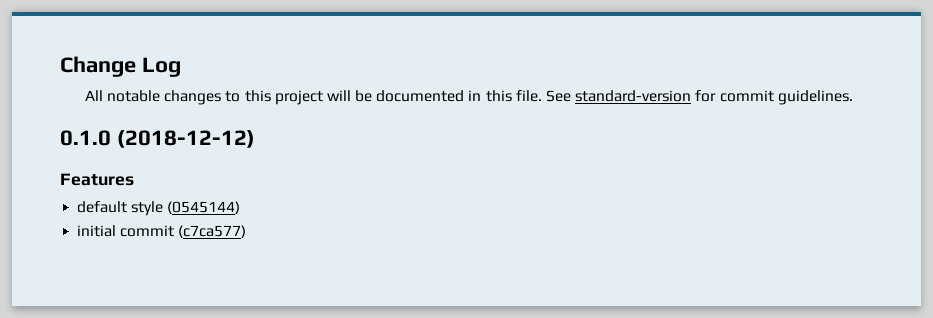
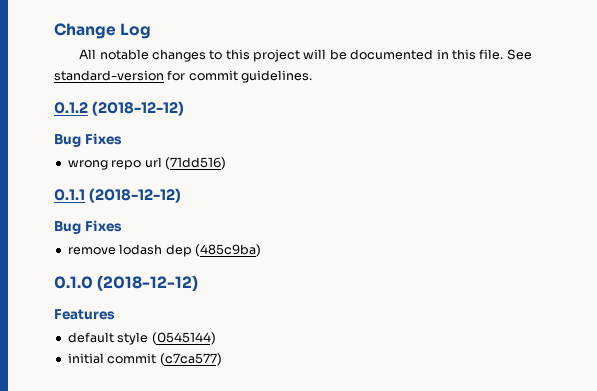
(853, 97) none -> [54,101,184,116] [54,133,122,147] [67,157,226,170] [54,188,181,203] [54,220,122,234] [67,244,261,257] // 0.1.2 (2018-12-12) // Bug Fixes // wrong repo url (71dd516) // 0.1.1 (2018-12-12) // Bug Fixes // remove lodash dep (485c9ba)

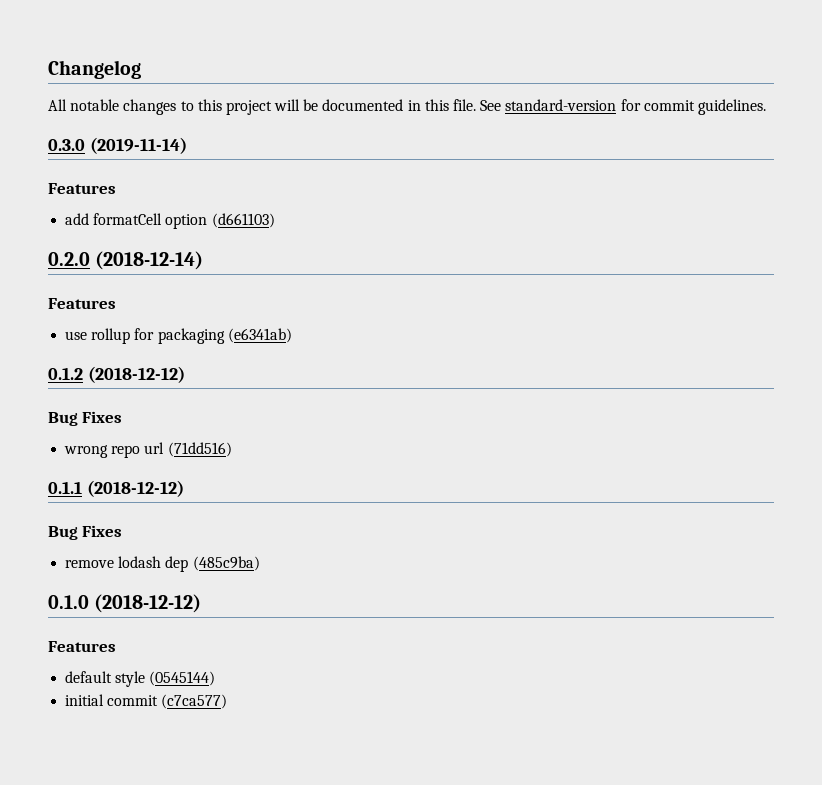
[54,23,152,39] Change Log -> [48,60,141,79] Changelog
(313, 76) none -> [48,137,187,154] [48,183,116,194] [65,213,275,229] [48,251,204,270] [48,298,116,309] [65,328,292,344] // 0.3.0 (2019-11-14) // Features // add formatCell option (d661103) // 0.2.0 (2018-12-14) // Features // use rollup for packaging (e6341ab)

